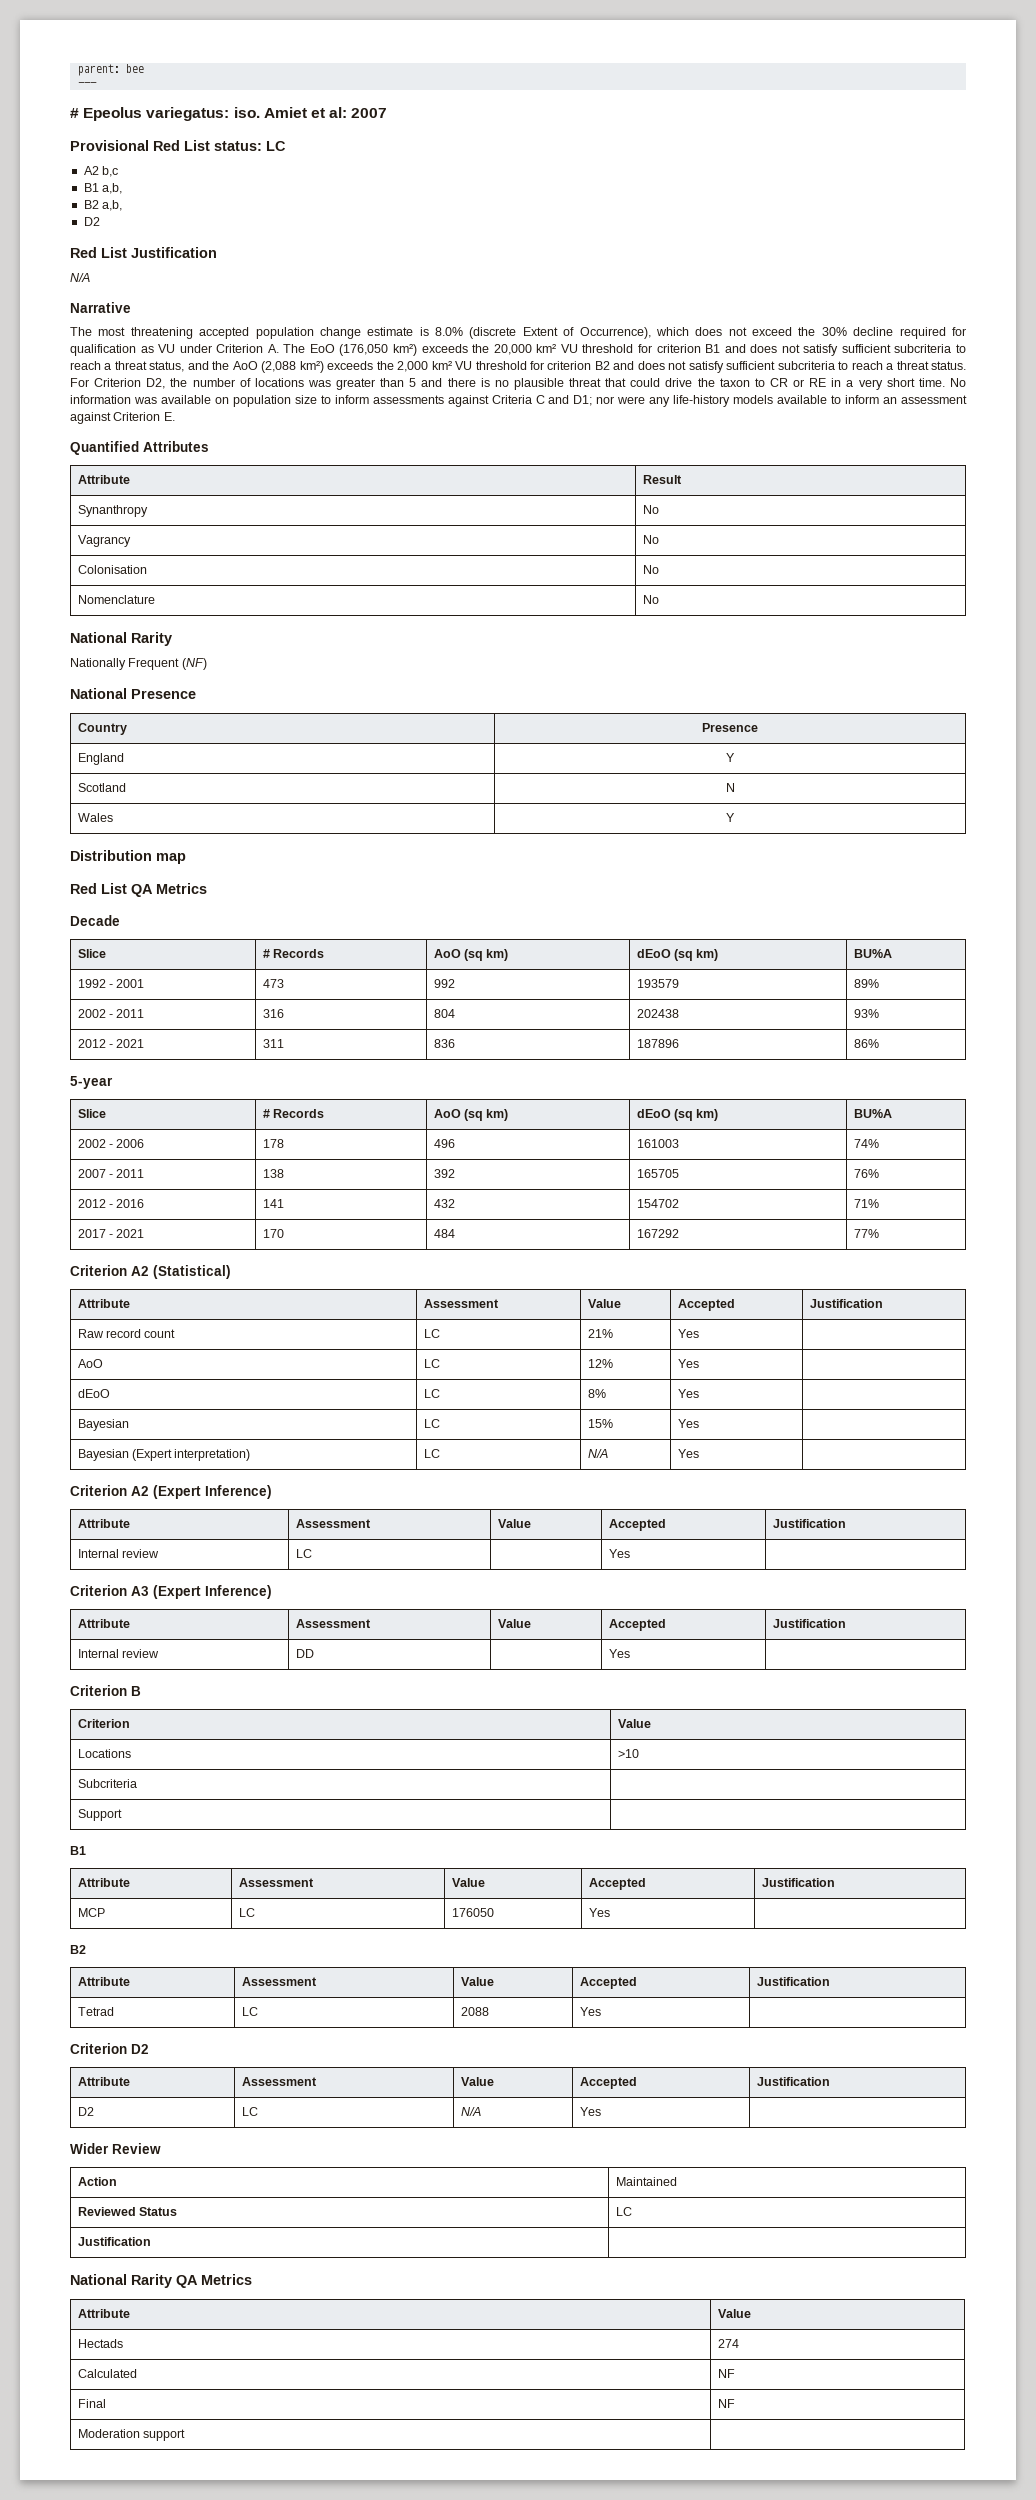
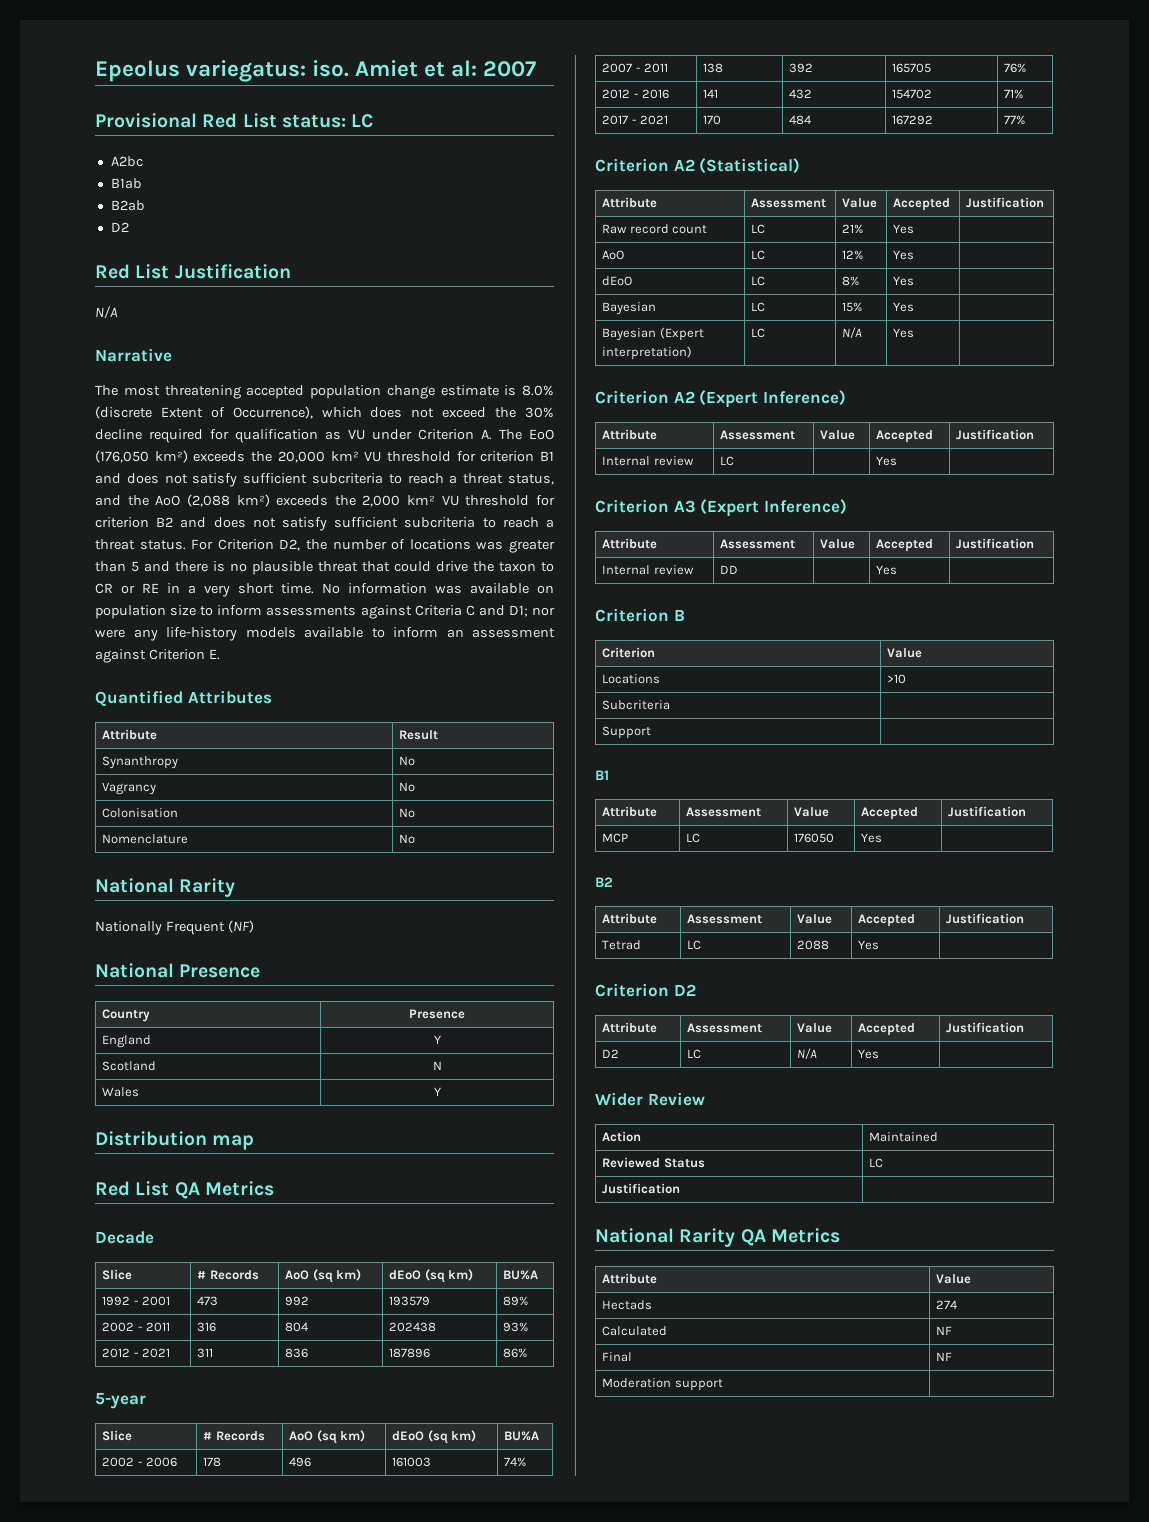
[77,64,144,76] [77,82,97,86] [70,108,79,118] parent: bee // --- // # -> (95, 71) none
[83,166,119,177] [83,183,123,194] [83,200,123,211] A2 b,c // B1 a,b, // B2 a,b, -> [110,156,143,167] [110,178,142,189] [110,200,145,211] A2bc // B1ab // B2ab

